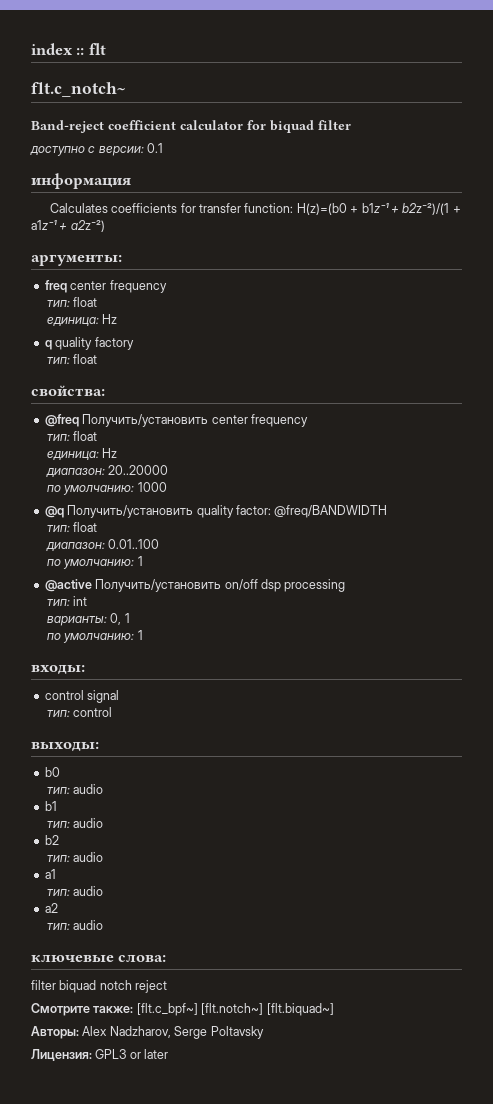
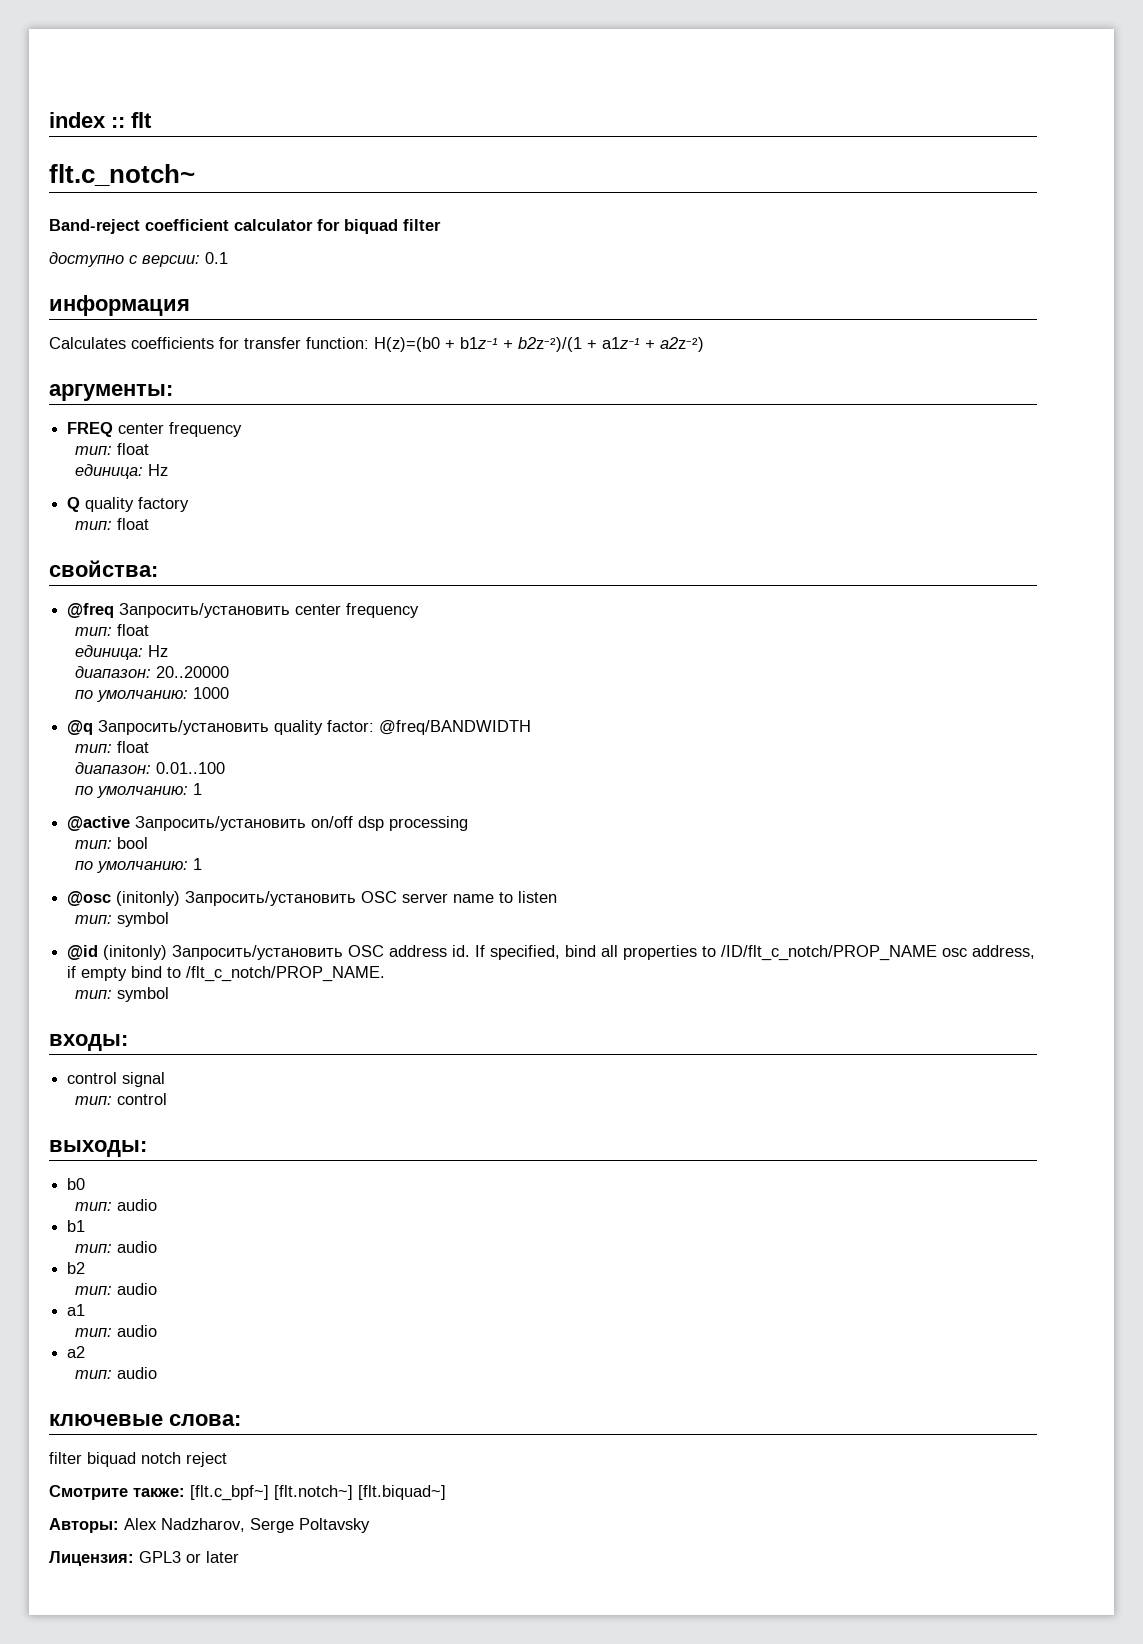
[44,280,167,293] [46,297,98,307] [46,314,118,326] [44,340,52,350] freq center frequency // тип: float // единица: Hz // q -> [67,422,243,437] [75,443,150,455] [75,464,169,479] [67,497,81,512] FREQ center frequency // тип: float // единица: Hz // Q
[82,414,209,427] Получить/установить -> [119,603,291,618] Запросить/установить
[67,505,194,518] Получить/установить -> [98,720,270,735] Запросить/установить
[95,579,222,592] Получить/установить -> [135,816,307,831] Запросить/установить
[73,596,88,606] [46,613,130,626] [46,630,143,643] int // варианты: 0, 1 // по умолчанию: 1 -> [117,837,149,849] [75,858,203,873] [67,891,558,906] [75,912,170,927] [67,945,1036,961] [67,966,386,982] [75,987,170,1002] bool // по умолчанию: 1 // @osc (initonly) Запросить/установить OSC server name to listen // тип: symbol // @id (initonly) Запросить/установить OSC address id. If specified, bind all properties to /ID/flt_c_notch/PROP_NAME osc address, if empty bind to /flt_c_notch/PROP_NAME. // тип: symbol

